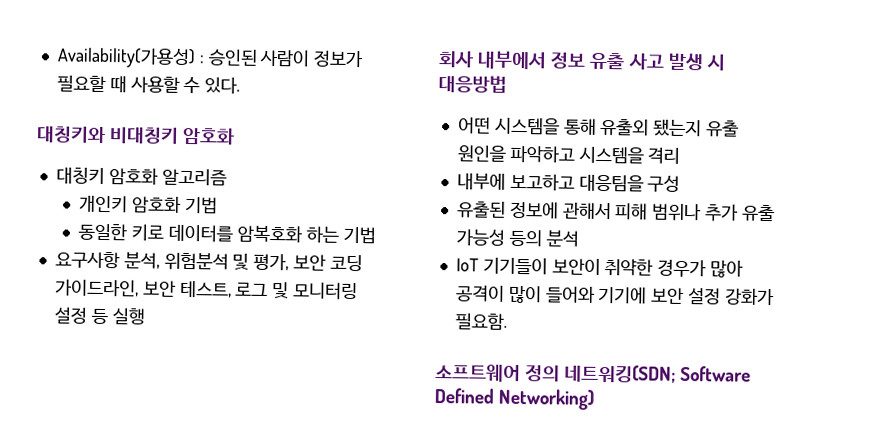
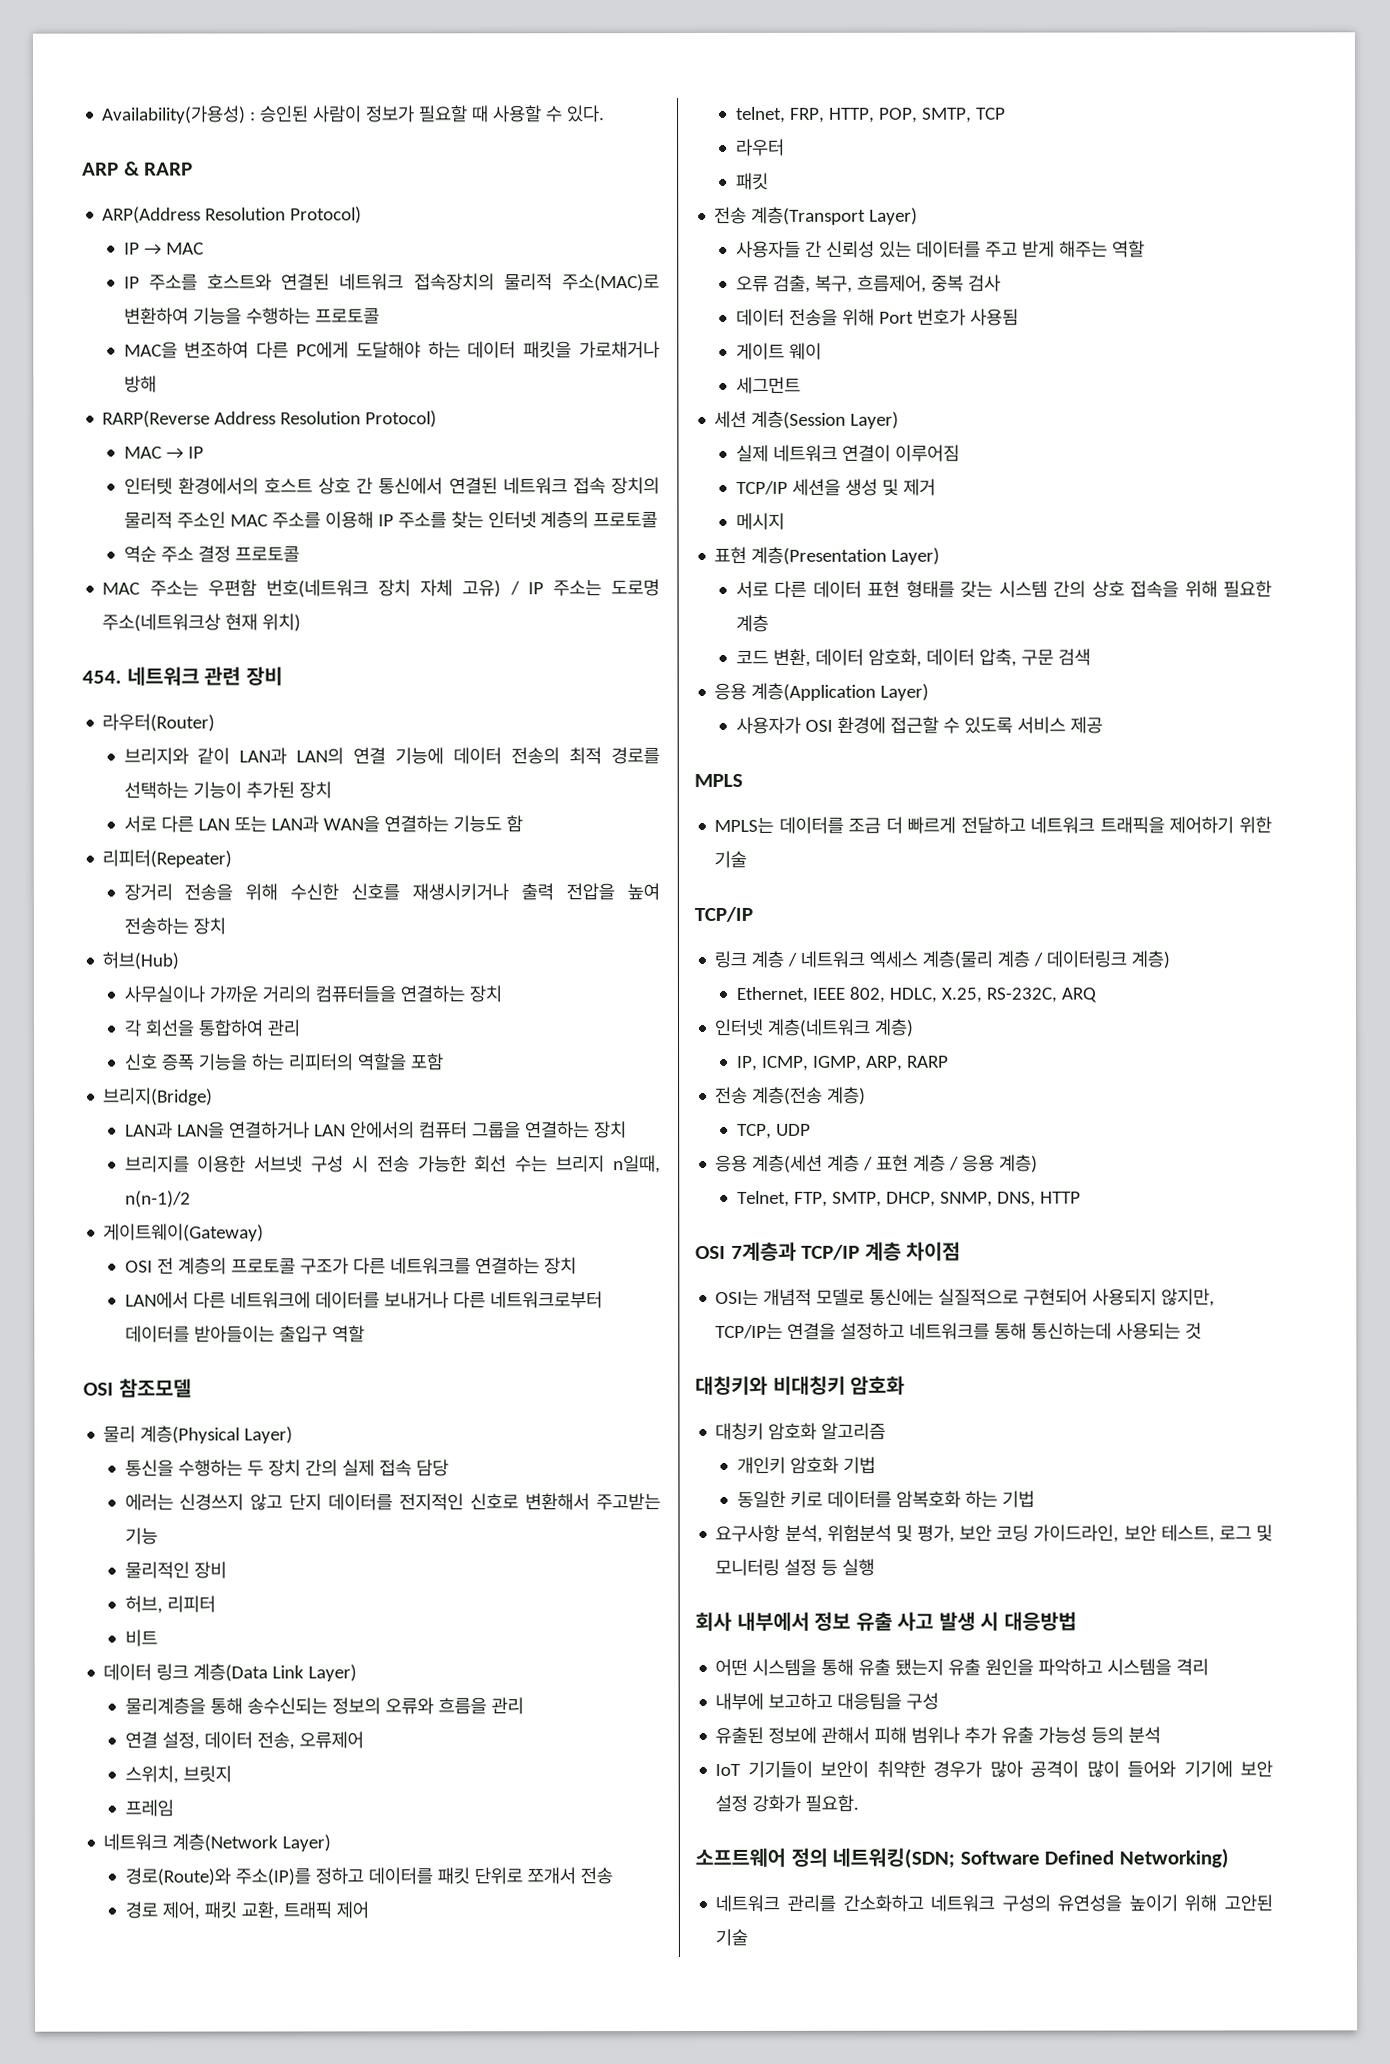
(241, 85) none -> [82,161,194,176] [102,206,363,224] [123,242,204,255] [123,273,660,292] [123,307,380,325] [123,341,660,359] [123,375,157,393] [102,410,438,428] [123,446,204,459] [123,477,660,495] [123,511,659,529] [123,545,300,563] [102,579,661,598] [102,613,302,632] [82,666,283,686] [102,713,216,732] [123,747,661,765] [123,781,332,799] [123,815,523,833] [102,849,233,868] [123,883,660,901] [123,917,226,935] [102,951,180,970] [123,985,502,1003] [123,1019,301,1037] [124,1053,444,1071] [103,1087,214,1106] [124,1121,627,1139] [124,1155,661,1174] [124,1190,191,1208] [103,1223,265,1242] [124,1257,577,1275] [124,1291,603,1309] [124,1325,365,1343] [83,1378,192,1398] [103,1425,294,1444] [124,1459,449,1477] [124,1493,661,1511] [124,1527,158,1545] [124,1561,227,1579] [124,1595,216,1614] [124,1629,158,1647] [103,1663,358,1682] [124,1697,524,1715] [124,1731,364,1750] [124,1765,232,1784] [124,1799,174,1817] [103,1833,332,1852] [124,1867,613,1886] [124,1901,369,1920] [735,106,1006,123] [735,138,785,156] [735,172,769,190] [714,206,919,225] [735,240,1145,258] [735,274,1001,293] [735,308,1019,326] [735,342,822,360] [735,376,801,394] [714,410,900,429] [735,444,960,462] [735,478,936,496] [735,512,785,530] [714,546,941,565] [735,580,1272,598] [735,614,769,632] [735,648,1091,667] [714,682,930,701] [735,716,1103,734] [694,773,743,788] [714,816,1272,834] [714,850,748,868] [694,906,753,923] [714,950,1171,969] [735,986,1097,1003] [714,1018,915,1037] [736,1055,949,1071] [715,1086,867,1105] [736,1123,811,1139] [715,1154,1039,1173] [736,1190,1081,1207] [695,1241,962,1261] [715,1288,1216,1307] [715,1322,1203,1340] // ARP & RARP // ARP(Address Resolution Protocol) // IP → MAC // IP 주소를 호스트와 연결된 네트워크 접속장치의 물리적 주소(MAC)로 변환하여 기능을 수행하는 프로토콜 // MAC을 변조하여 다른 PC에게 도달해야 하는 데이터 패킷을 가로채거나 방해 // RARP(Reverse Address Resolution Protocol) // MAC → IP // 인터텟 환경에서의 호스트 상호 간 통신에서 연결된 네트워크 접속 장치의 물리적 주소인 MAC 주소를 이용해 IP 주소를 찾는 인터넷 계층의 프로토콜 // 역순 주소 결정 프로토콜 // MAC 주소는 우편함 번호(네트워크 장치 자체 고유) / IP 주소는 도로명 주소(네트워크상 현재 위치) // 454. 네트워크 관련 장비 // 라우터(Router) // 브리지와 같이 LAN과 LAN의 연결 기능에 데이터 전송의 최적 경로를 선택하는 기능이 추가된 장치 // 서로 다른 LAN 또는 LAN과 WAN을 연결하는 기능도 함 // 리피터(Repeater) // 장거리 전송을 위해 수신한 신호를 재생시키거나 출력 전압을 높여 전송하는 장치 // 허브(Hub) // 사무실이나 가까운 거리의 컴퓨터들을 연결하는 장치 // 각 회선을 통합하여 관리 // 신호 증폭 기능을 하는 리피터의 역할을 포함 // 브리지(Bridge) // LAN과 LAN을 연결하거나 LAN 안에서의 컴퓨터 그룹을 연결하는 장치 // 브리지를 이용한 서브넷 구성 시 전송 가능한 회선 수는 브리지 n일때, n(n-1)/2 // 게이트웨이(Gateway) // OSI 전 계층의 프로토콜 구조가 다른 네트워크를 연결하는 장치 // LAN에서 다른 네트워크에 데이터를 보내거나 다른 네트워크로부터 데이터를 받아들이는 출입구 역할 // OSI 참조모델 // 물리 계층(Physical Layer) // 통신을 수행하는 두 장치 간의 실제 접속 담당 // 에러는 신경쓰지 않고 단지 데이터를 전지적인 신호로 변환해서 주고받는 기능 // 물리적인 장비 // 허브, 리피터 // 비트 // 데이터 링크 계층(Data Link Layer) // 물리계층을 통해 송수신되는 정보의 오류와 흐름을 관리 // 연결 설정, 데이터 전송, 오류제어 // 스위치, 브릿지 // 프레임 // 네트워크 계층(Network Layer) // 경로(Route)와 주소(IP)를 정하고 데이터를 패킷 단위로 쪼개서 전송 // 경로 제어, 패킷 교환, 트래픽 제어 // telnet, FRP, HTTP, POP, SMTP, TCP // 라우터 // 패킷 // 전송 계층(Transport Layer) // 사용자들 간 신뢰성 있는 데이터를 주고 받게 해주는 역할 // 오류 검출, 복구, 흐름제어, 중복 검사 // 데이터 전송을 위해 Port 번호가 사용됨 // 게이트 웨이 // 세그먼트 // 세션 계층(Session Layer) // 실제 네트워크 연결이 이루어짐 // TCP/IP 세션을 생성 및 제거 // 메시지 // 표현 계층(Presentation Layer) // 서로 다른 데이터 표현 형태를 갖는 시스템 간의 상호 접속을 위해 필요한 계층 // 코드 변환, 데이터 암호화, 데이터 압축, 구문 검색 // 응용 계층(Application Layer) // 사용자가 OSI 환경에 접근할 수 있도록 서비스 제공 // MPLS // MPLS는 데이터를 조금 더 빠르게 전달하고 네트워크 트래픽을 제어하기 위한 기술 // TCP/IP // 링크 계층 / 네트워크 엑세스 계층(물리 계층 / 데이터링크 계층) // Ethernet, IEEE 802, HDLC, X.25, RS-232C, ARQ // 인터넷 계층(네트워크 계층) // IP, ICMP, IGMP, ARP, RARP // 전송 계층(전송 계층) // TCP, UDP // 응용 계층(세션 계층 / 표현 계층 / 응용 계층) // Telnet, FTP, SMTP, DHCP, SNMP, DNS, HTTP // OSI 7계층과 TCP/IP 계층 차이점 // OSI는 개념적 모델로 통신에는 실질적으로 구현되어 사용되지 않지만, TCP/IP는 연결을 설정하고 네트워크를 통해 통신하는데 사용되는 것
[600,118,650,136] 유출외 -> [858,1658,892,1676] 유출
(595, 399) none -> [715,1894,1273,1912] [715,1928,749,1946] // 네트워크 관리를 간소화하고 네트워크 구성의 유연성을 높이기 위해 고안된 기술

